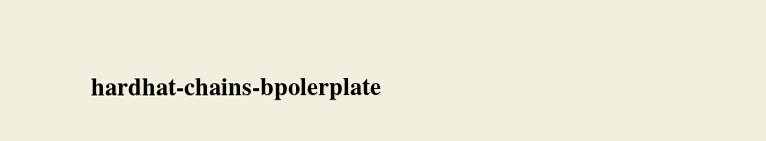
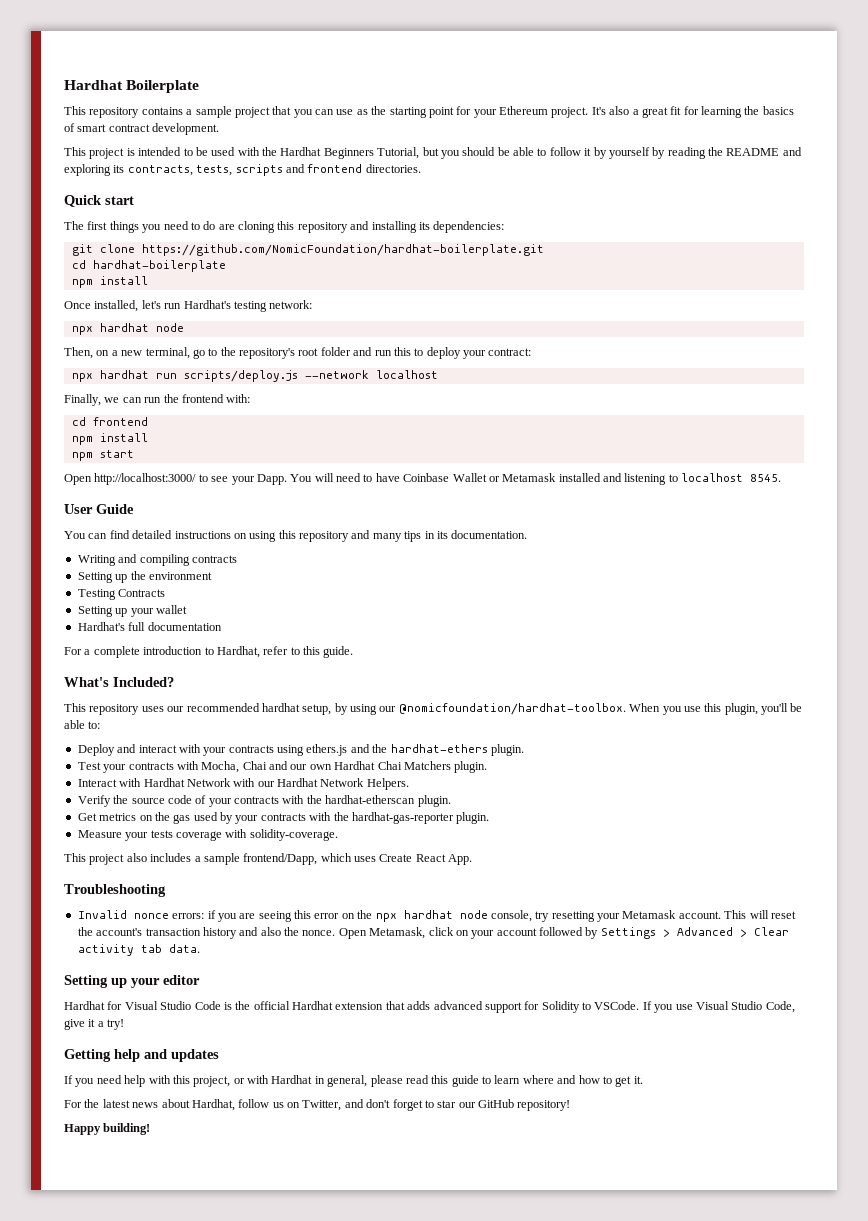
[91,78,382,101] hardhat-chains-bpolerplate -> [64,80,200,93] [64,106,794,118] [64,123,220,135] [64,147,802,159] [64,164,421,176] [64,195,134,207] [64,221,505,233] [71,244,544,256] [71,260,226,272] [71,276,148,288] [64,300,313,312] [71,323,184,335] [64,347,532,359] [71,370,438,382] [64,394,251,406] [71,417,148,426] [71,433,148,445] [71,450,134,461] [64,473,782,485] [64,504,134,514] [64,530,528,542] [77,554,237,566] [77,571,212,583] [77,589,166,600] [77,605,187,617] [77,622,222,631] [64,646,354,658] [64,677,174,687] [64,703,803,715] [64,720,101,729] [77,744,524,756] [77,761,488,773] [77,778,409,790] [77,795,451,807] [77,812,490,824] [77,829,338,841] [64,853,473,865] [64,884,166,897] [77,910,796,922] [77,927,789,939] [77,944,200,956] [64,975,200,988] [64,1001,795,1013] [64,1019,125,1030] [64,1049,219,1062] [64,1075,643,1087] [64,1099,571,1111] [64,1123,151,1135] Hardhat Boilerplate // This repository contains a sample project that you can use as the starting point for your Ethereum project. It's also a great fit for learning the basics of smart contract development. // This project is intended to be used with the Hardhat Beginners Tutorial, but you should be able to follow it by yourself by reading the README and exploring its contracts, tests, scripts and frontend directories. // Quick start // The first things you need to do are cloning this repository and installing its dependencies: // git clone https://github.com/NomicFoundation/hardhat-boilerplate.git // cd hardhat-boilerplate // npm install // Once installed, let's run Hardhat's testing network: // npx hardhat node // Then, on a new terminal, go to the repository's root folder and run this to deploy your contract: // npx hardhat run scripts/deploy.js --network localhost // Finally, we can run the frontend with: // cd frontend // npm install // npm start // Open http://localhost:3000/ to see your Dapp. You will need to have Coinbase Wallet or Metamask installed and listening to localhost 8545. // User Guide // You can find detailed instructions on using this repository and many tips in its documentation. // Writing and compiling contracts // Setting up the environment // Testing Contracts // Setting up your wallet // Hardhat's full documentation // For a complete introduction to Hardhat, refer to this guide. // What's Included? // This repository uses our recommended hardhat setup, by using our @nomicfoundation/hardhat-toolbox. When you use this plugin, you'll be able to: // Deploy and interact with your contracts using ethers.js and the hardhat-ethers plugin. // Test your contracts with Mocha, Chai and our own Hardhat Chai Matchers plugin. // Interact with Hardhat Network with our Hardhat Network Helpers. // Verify the source code of your contracts with the hardhat-etherscan plugin. // Get metrics on the gas used by your contracts with the hardhat-gas-reporter plugin. // Measure your tests coverage with solidity-coverage. // This project also includes a sample frontend/Dapp, which uses Create React App. // Troubleshooting // Invalid nonce errors: if you are seeing this error on the npx hardhat node console, try resetting your Metamask account. This will reset the account's transaction history and also the nonce. Open Metamask, click on your account followed by Settings > Advanced > Clear activity tab data. // Setting up your editor // Hardhat for Visual Studio Code is the official Hardhat extension that adds advanced support for Solidity to VSCode. If you use Visual Studio Code, give it a try! // Getting help and updates // If you need help with this project, or with Hardhat in general, please read this guide to learn where and how to get it. // For the latest news about Hardhat, follow us on Twitter, and don't forget to star our GitHub repository! // Happy building!

